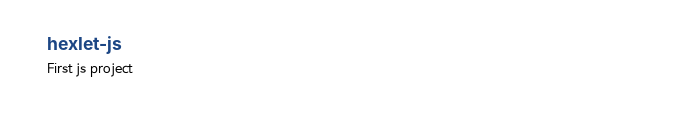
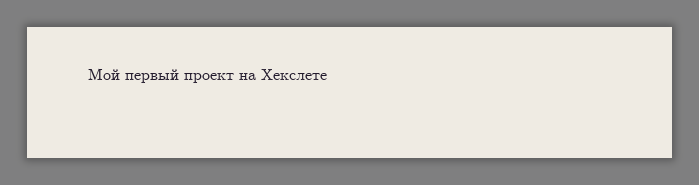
[47,36,122,54] [47,63,133,77] hexlet-js // First js project -> [88,68,327,83] Мой первый проект на Хекслете

